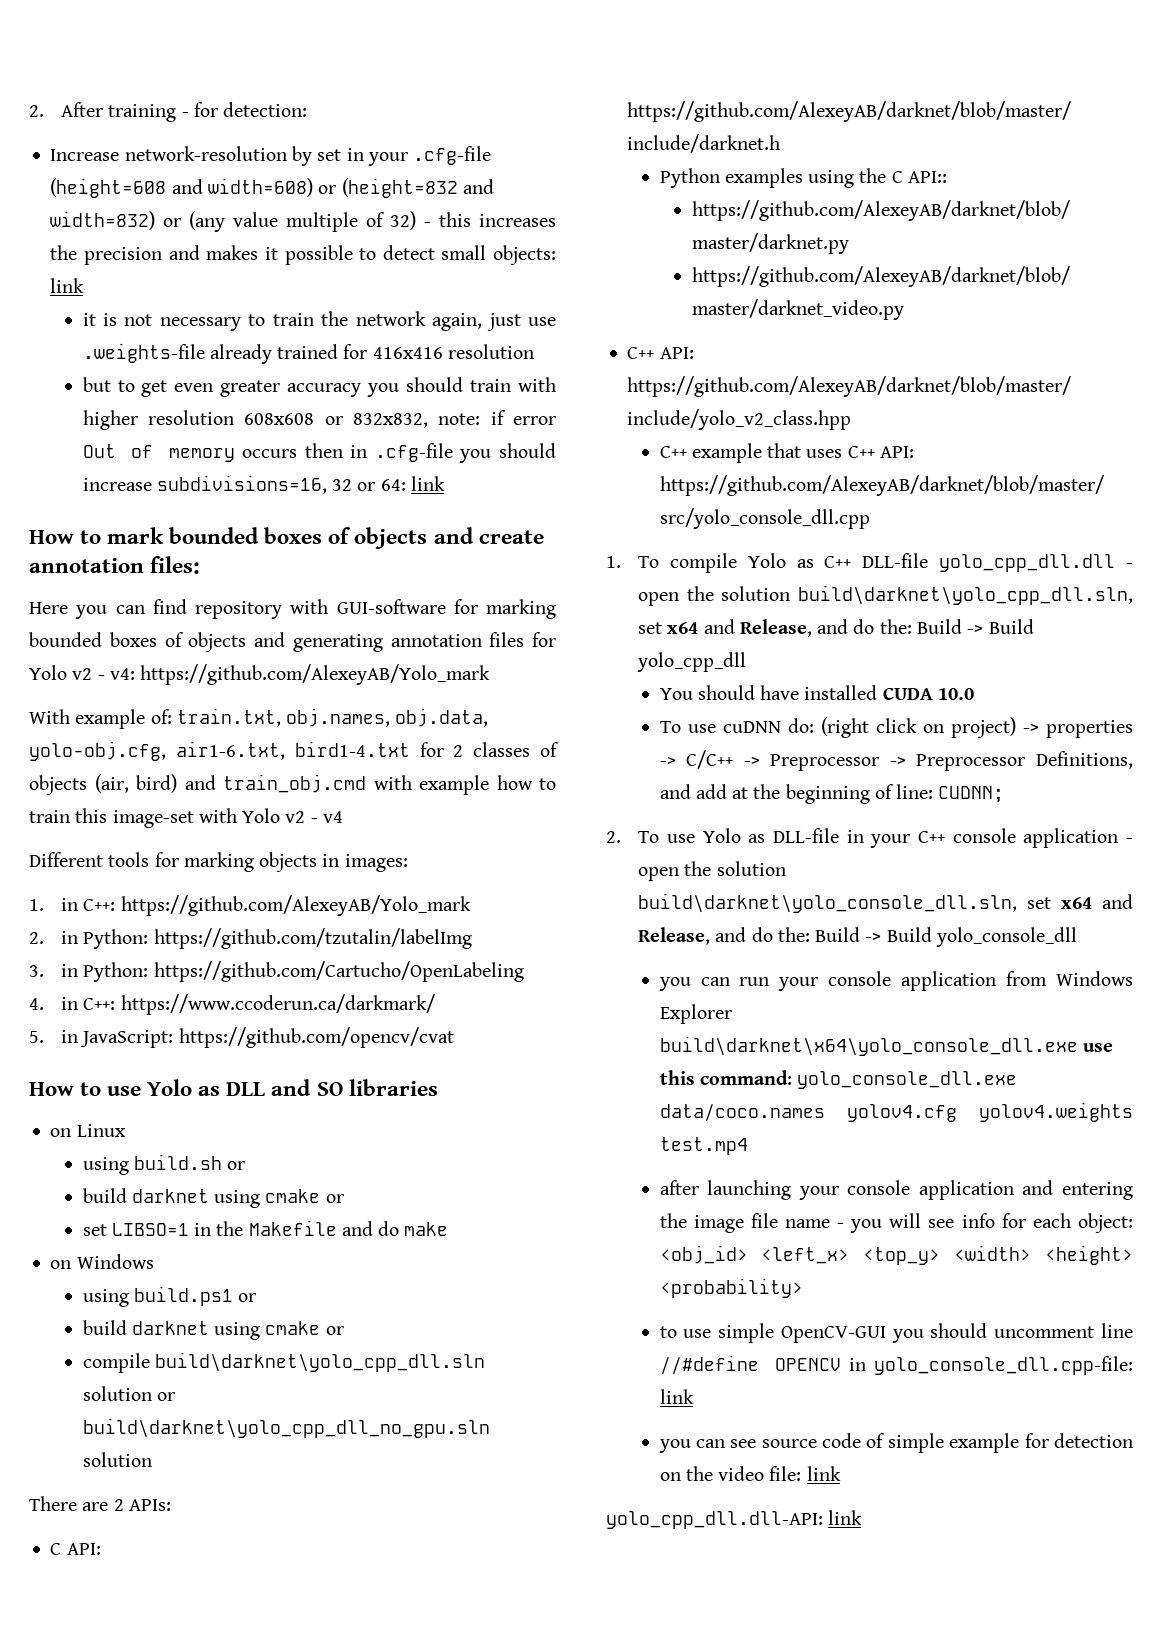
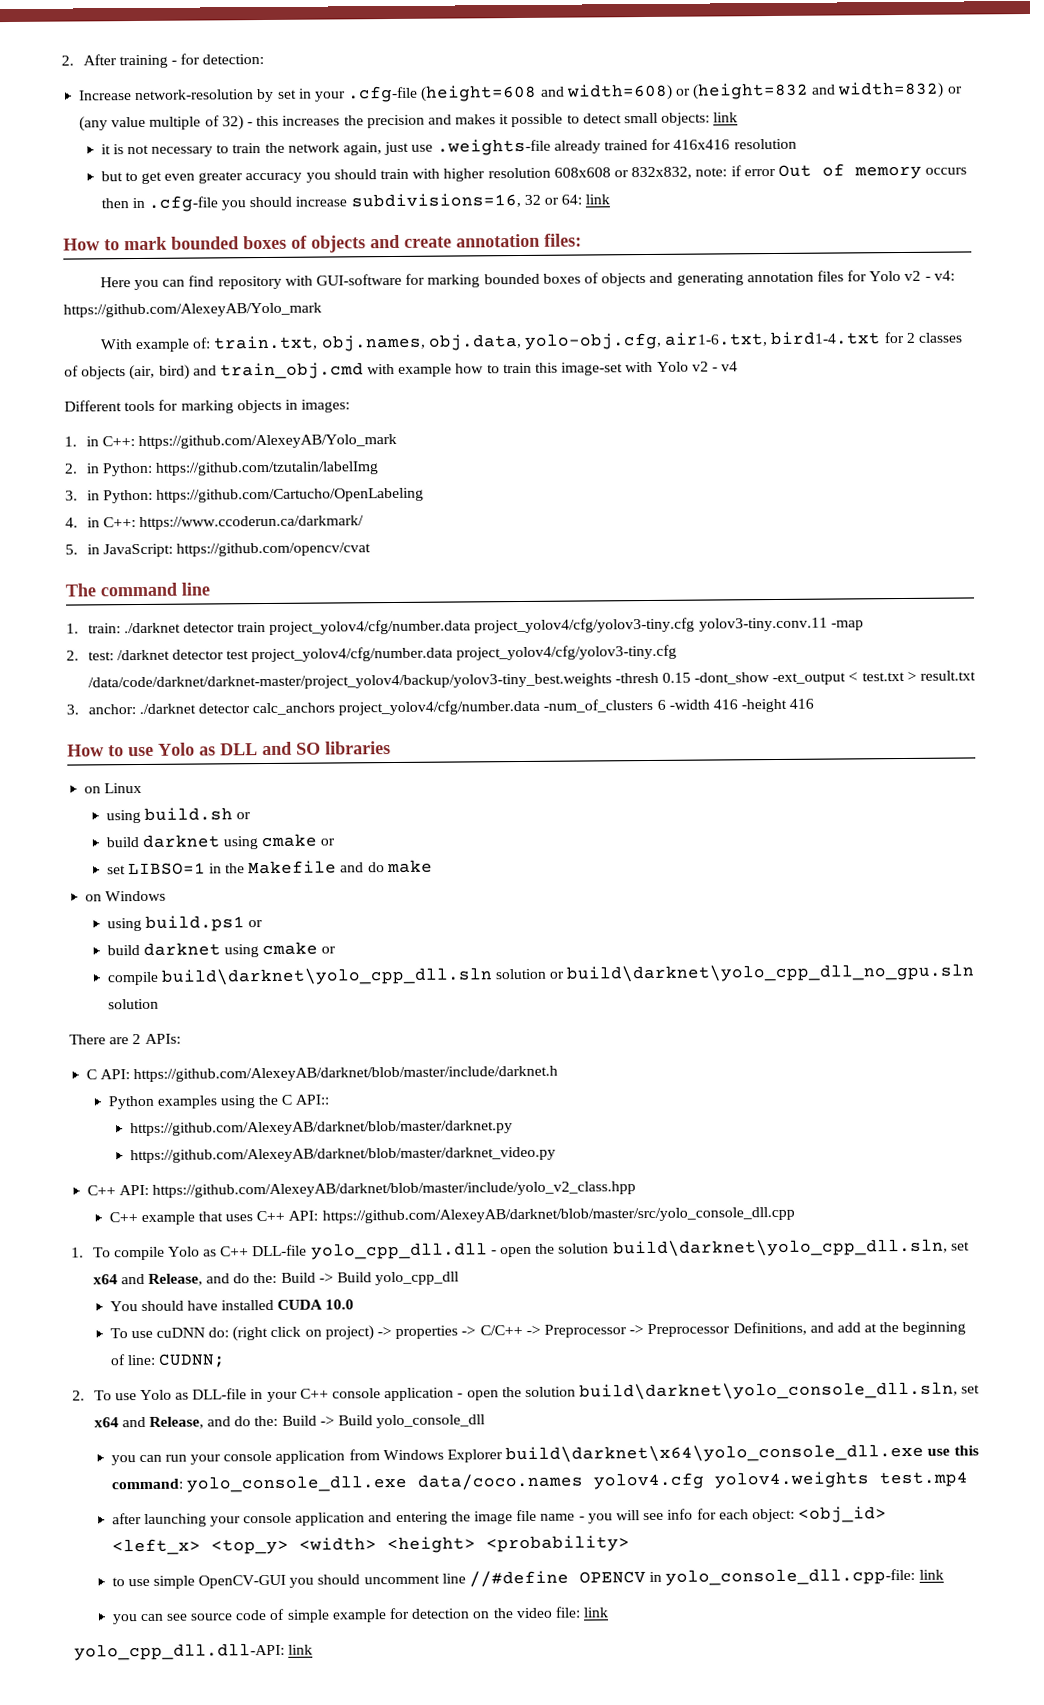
(454, 1037) none -> [65,582,210,597] [66,617,864,635] [66,644,678,663] [87,670,976,691] [66,698,815,716] // The command line // 1. train: ./darknet detector train project_yolov4/cfg/number.data project_yolov4/cfg/yolov3-tiny.cfg yolov3-tiny.conv.11 -map // 2. test: /darknet detector test project_yolov4/cfg/number.data project_yolov4/cfg/yolov3-tiny.cfg /data/code/darknet/darknet-master/project_yolov4/backup/yolov3-tiny_best.weights -thresh 0.15 -dont_show -ext_output < test.txt > result.txt // 3. anchor: ./darknet detector calc_anchors project_yolov4/cfg/number.data -num_of_clusters 6 -width 416 -height 416

